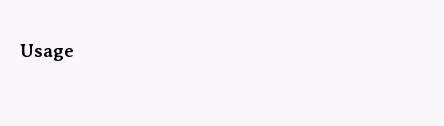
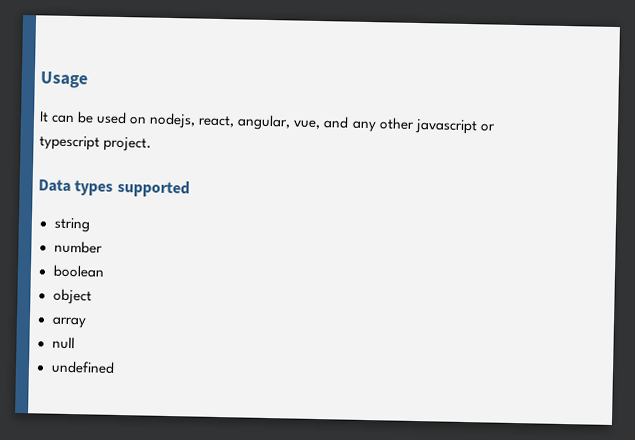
(74, 52) none -> [39,111,495,135] [39,135,153,152] [38,179,190,198] [53,217,90,233] [53,240,103,254] [52,264,105,278] [52,288,92,305] [51,316,86,329] [51,336,75,350] [50,360,115,374] // It can be used on nodejs, react, angular, vue, and any other javascript or typescript project. // Data types supported // string // number // boolean // object // array // null // undefined

